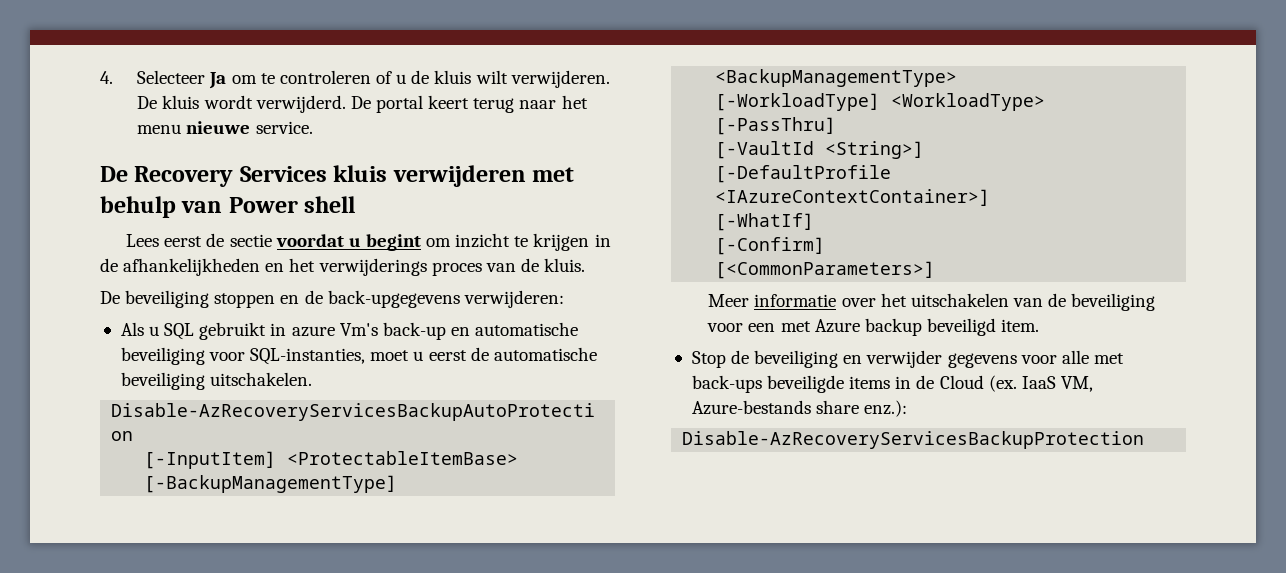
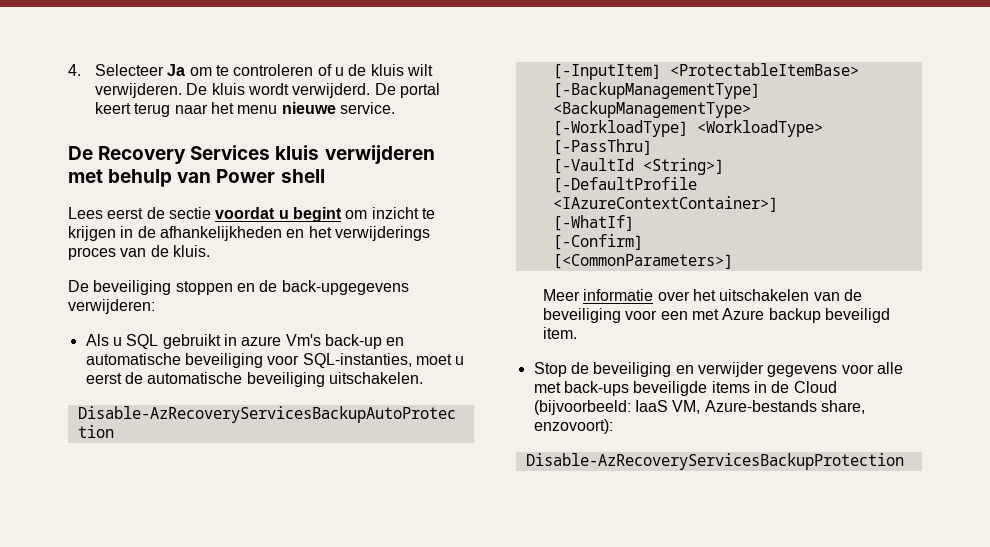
[988,375,1017,392] (ex. -> [533,400,631,415] (bijvoorbeeld:
[816,400,908,417] share enz.): -> [820,400,865,414] [533,419,613,434] share, enzovoort):

